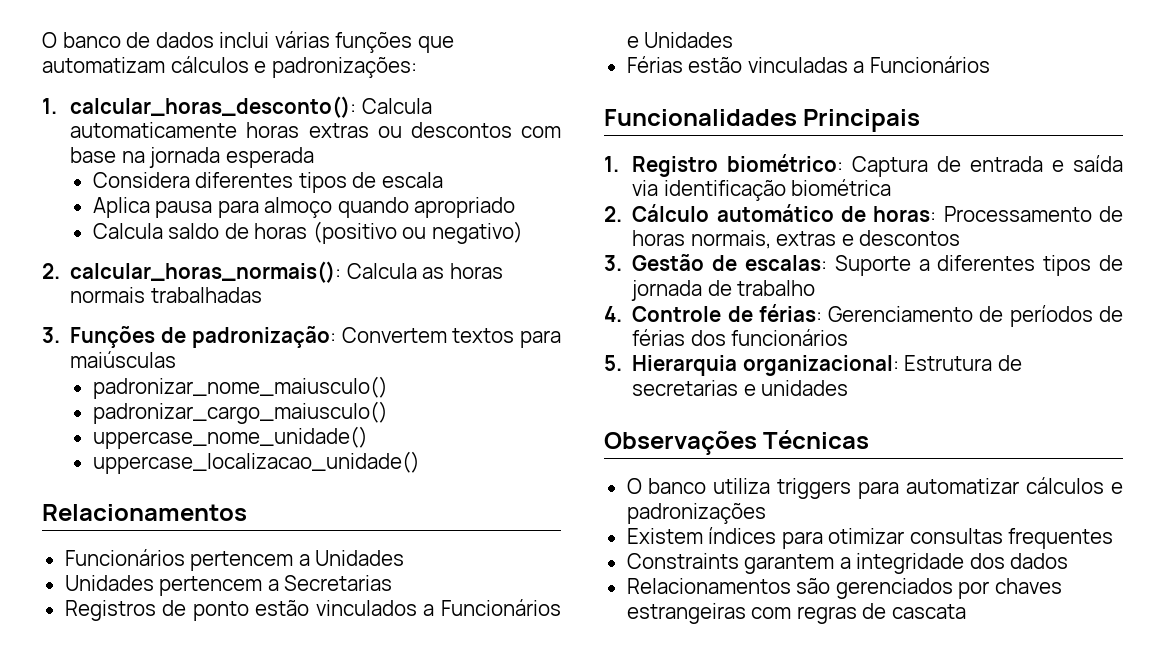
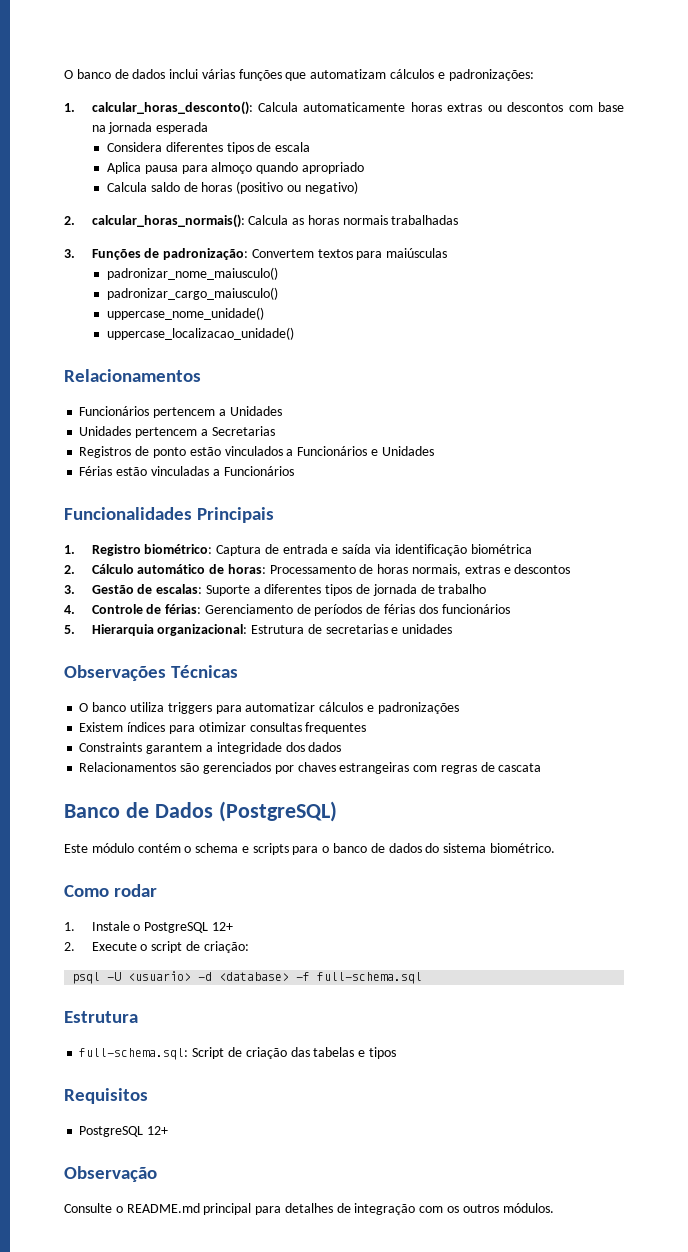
(966, 611) none -> [64,801,337,822] [64,843,555,855] [64,884,158,897] [64,921,233,933] [64,941,249,953] [72,971,423,984] [64,1011,138,1023] [79,1047,396,1060] [64,1088,148,1104] [79,1126,169,1137] [64,1166,157,1182] [64,1203,554,1215] // Banco de Dados (PostgreSQL) // Este módulo contém o schema e scripts para o banco de dados do sistema biométrico. // Como rodar // 1. Instale o PostgreSQL 12+ // 2. Execute o script de criação: // psql -U <usuario> -d <database> -f full-schema.sql // Estrutura // full-schema.sql: Script de criação das tabelas e tipos // Requisitos // PostgreSQL 12+ // Observação // Consulte o README.md principal para detalhes de integração com os outros módulos.

